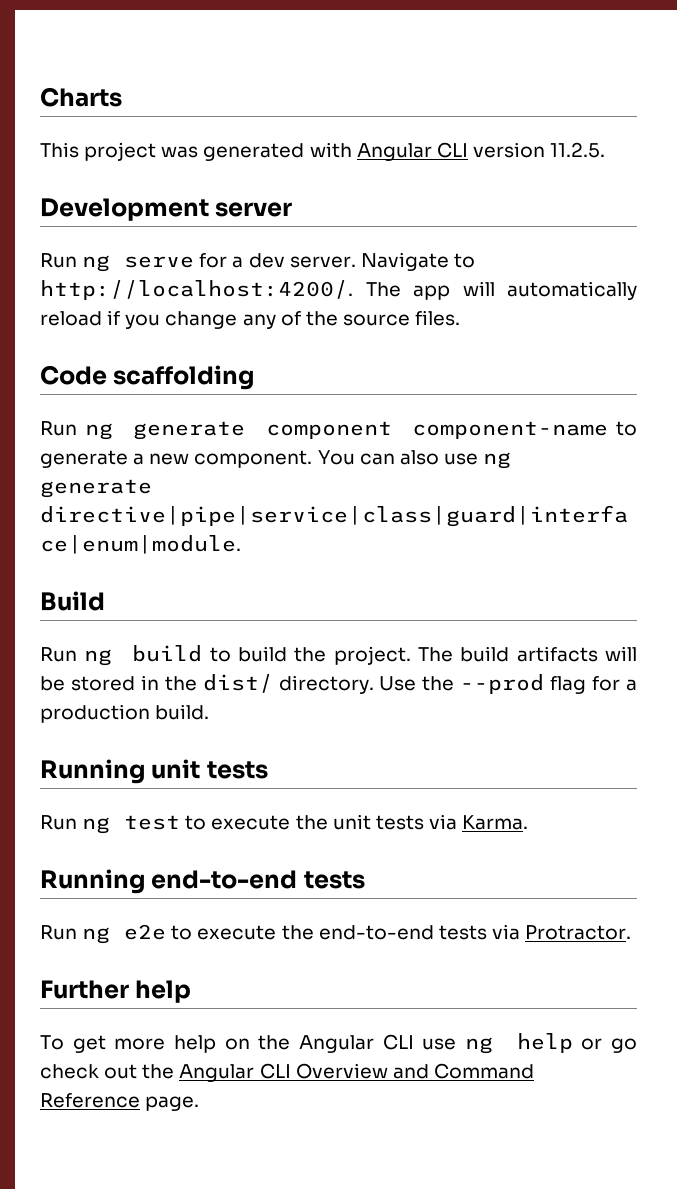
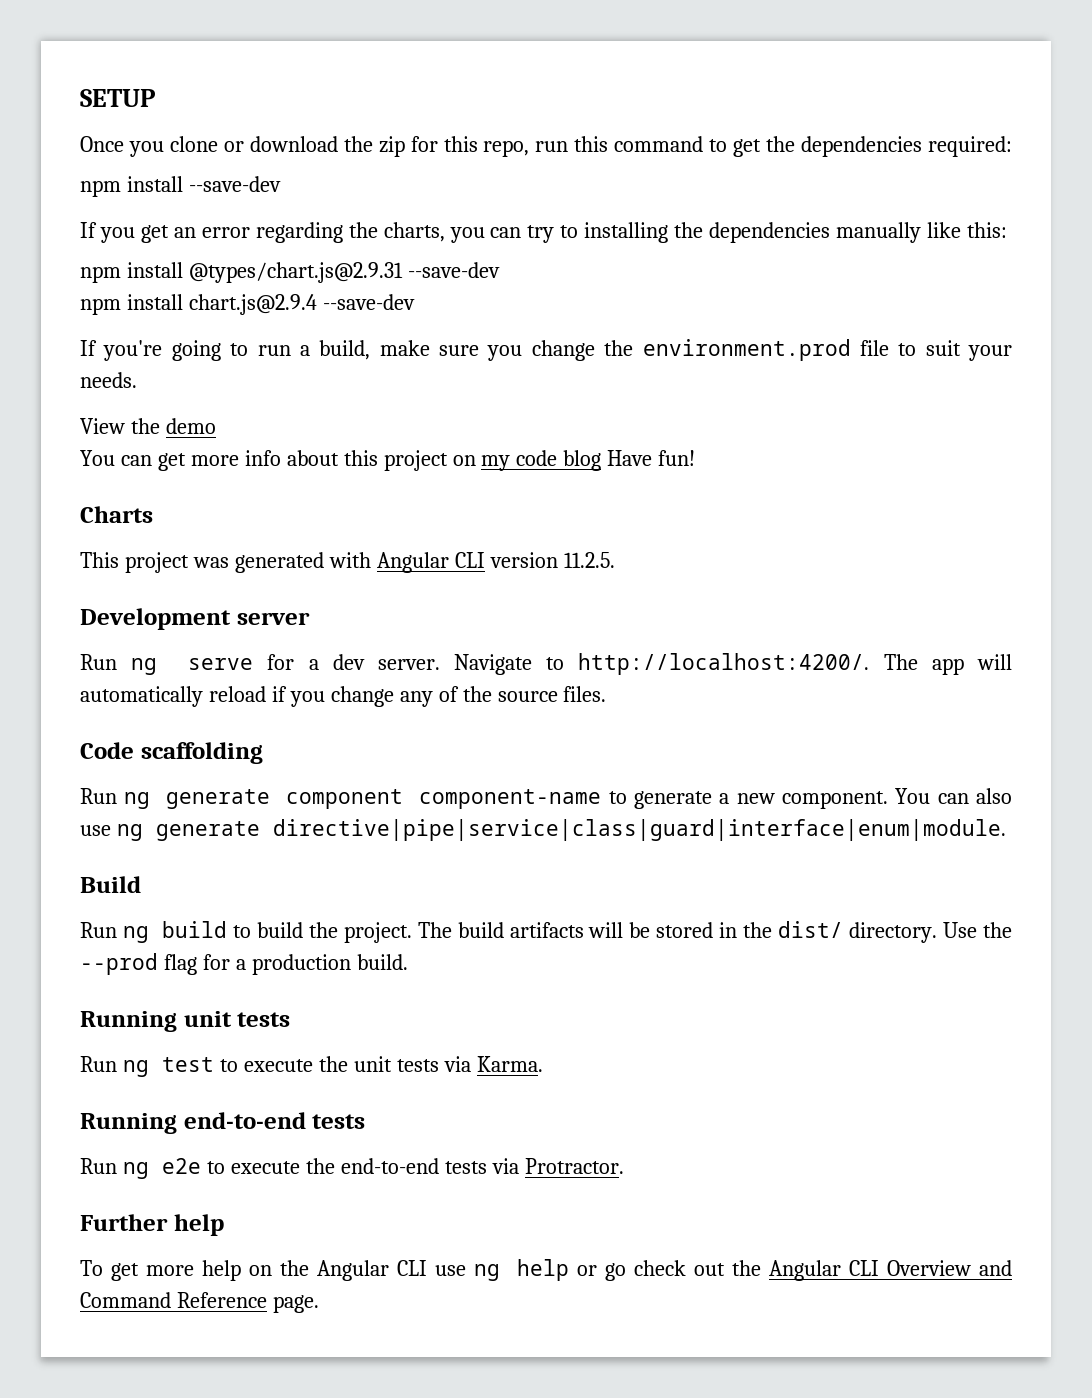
(40, 97) none -> [80,89,155,107] [80,136,1012,157] [80,176,281,197] [80,222,1007,243] [80,262,500,283] [80,294,415,315] [80,339,1012,361] [80,372,137,388] [80,418,216,434] [80,450,696,471] SETUP // Once you clone or download the zip for this repo, run this command to get the dependencies required: // npm install --save-dev // If you get an error regarding the charts, you can try to installing the dependencies manually like this: // npm install @types/chart.js@2.9.31 --save-dev // npm install chart.js@2.9.4 --save-dev // If you're going to run a build, make sure you change the environment.prod file to suit your needs. // View the demo // You can get more info about this project on my code blog Have fun! //

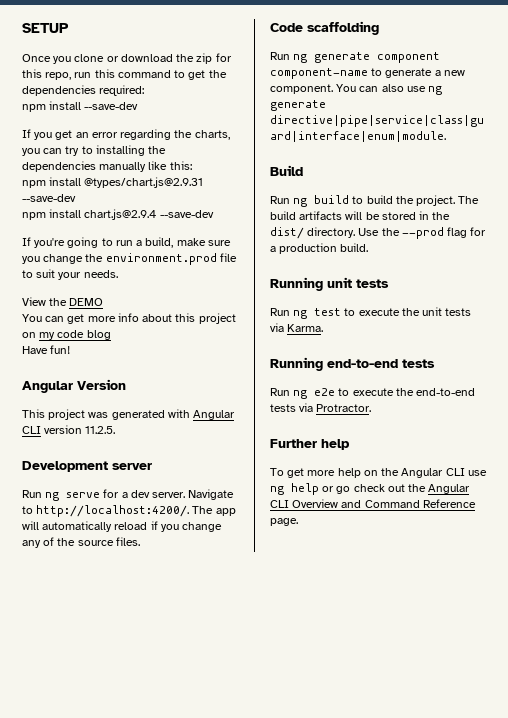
[165,418,216,434] demo -> [69,298,104,306] DEMO
(602, 460) none -> (111, 335) //
[80,506,153,523] Charts -> [22,379,126,393] Angular Version

